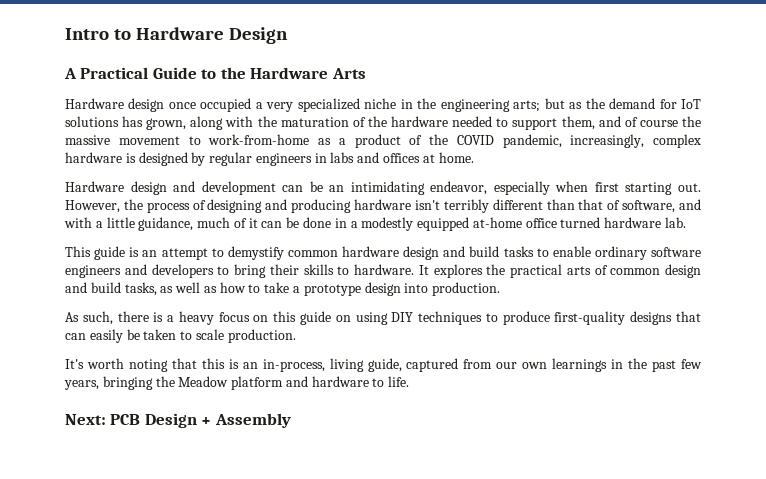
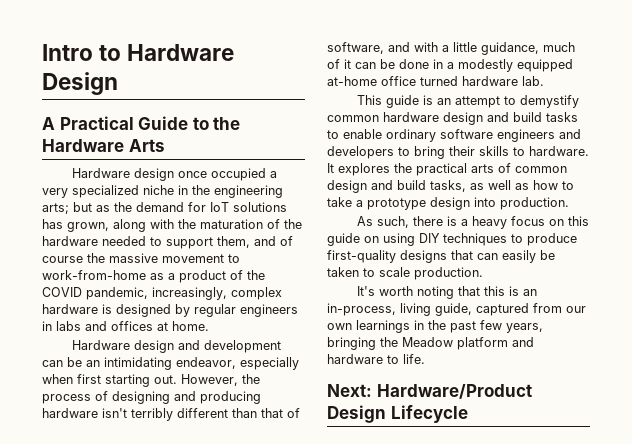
[110,413,291,428] PCB Design + Assembly -> [376,384,532,399] [327,405,468,423] Hardware/Product Design Lifecycle

